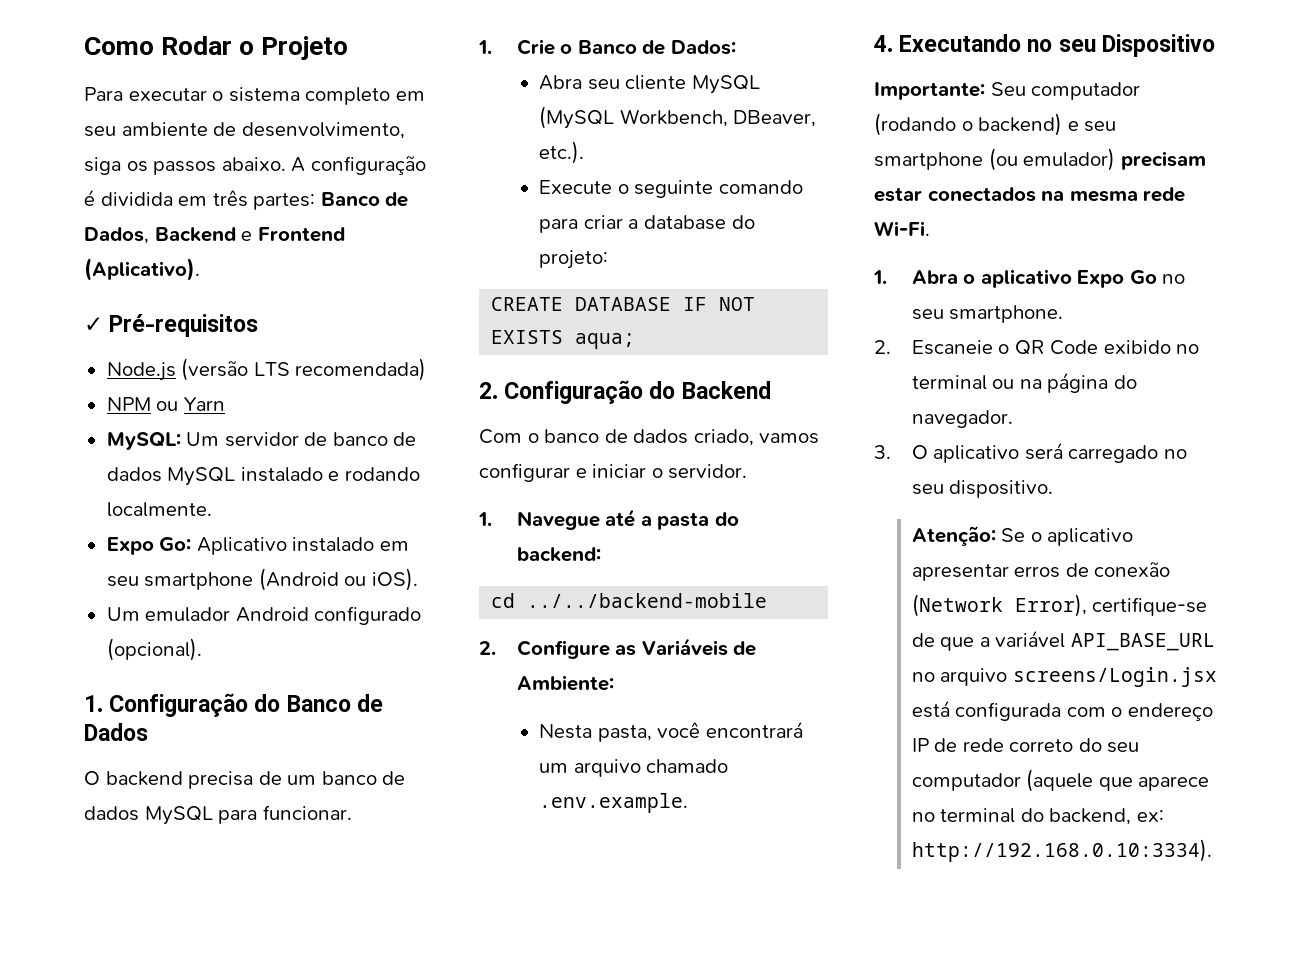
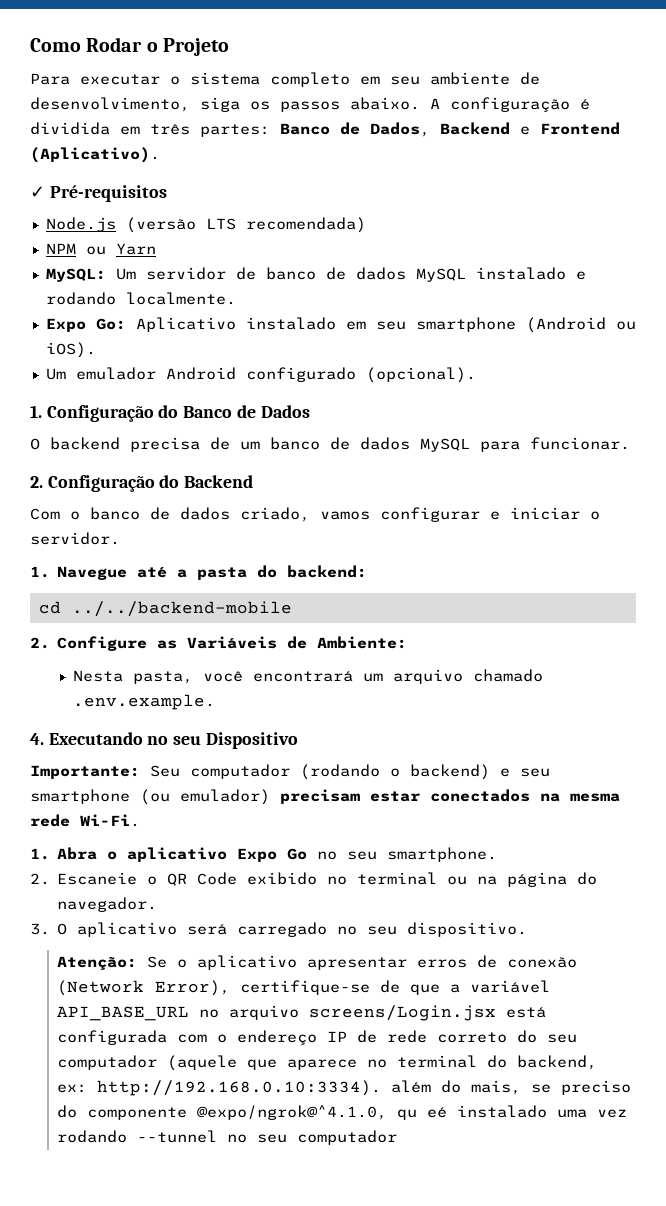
[478,39,736,55] [539,75,760,94] [539,106,817,129] [539,141,585,164] [539,180,803,198] [539,215,755,233] [539,250,609,269] [491,297,756,311] [491,330,636,349] // 1. Crie o Banco de Dados: // Abra seu cliente MySQL (MySQL Workbench, DBeaver, etc.). // Execute o seguinte comando para criar a database do projeto: // CREATE DATABASE IF NOT EXISTS aqua; -> (630, 443) none
(1212, 850) none -> [390,1080,631,1095] [56,1105,627,1120] [56,1130,397,1145] além do mais, se preciso do componente @expo/ngrok@^4.1.0, qu eé instalado uma vez rodando --tunnel no seu computador

